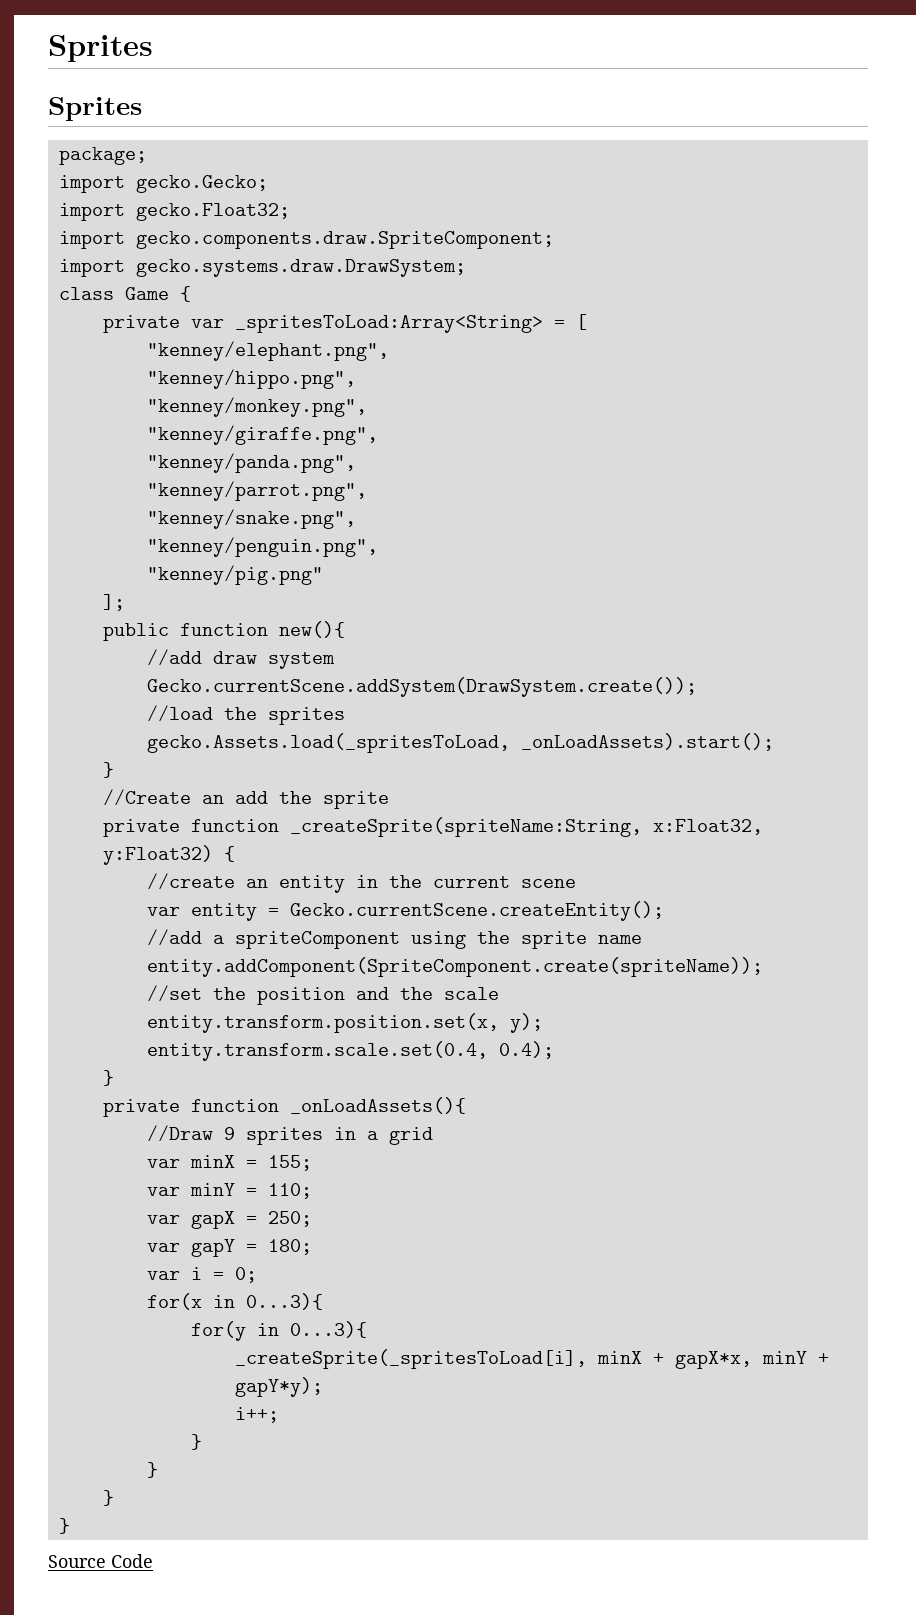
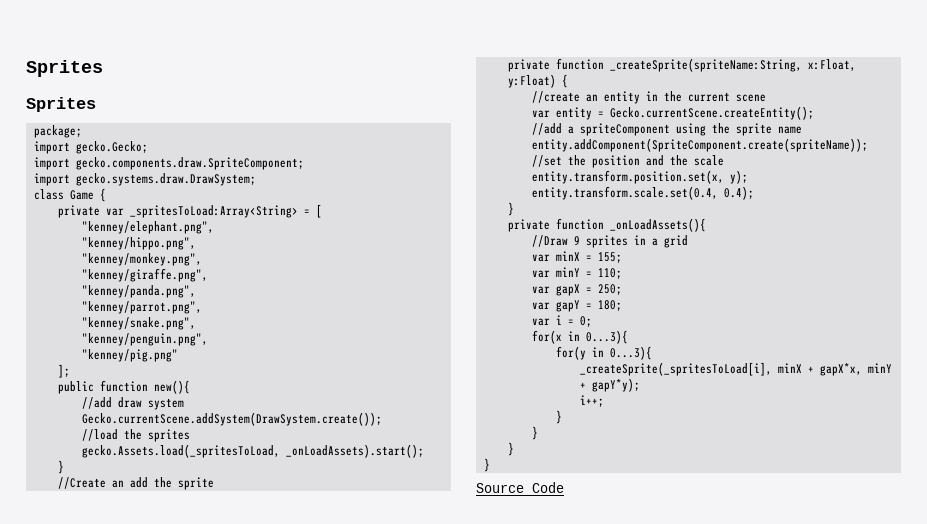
[58,203,290,221] // import gecko.Float32; -> (149, 147) none
[652,819,763,835] [102,845,213,865] x:Float32, y:Float32) -> [808,59,857,71] [508,74,557,88] x:Float, y:Float)

